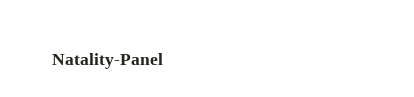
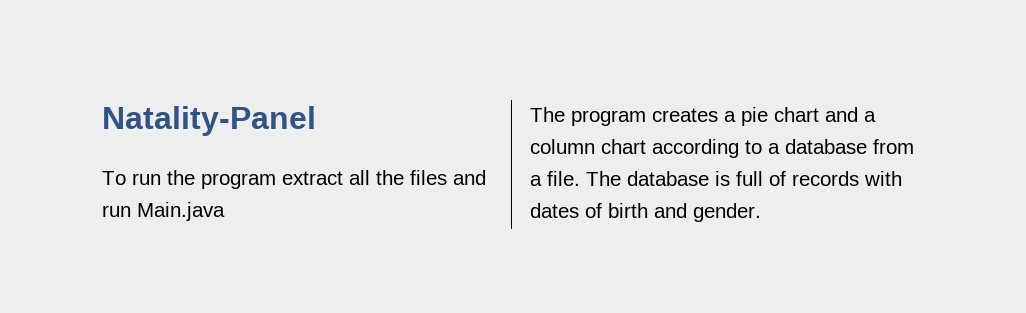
(163, 61) none -> [102,170,486,189] [102,202,225,221] [530,107,876,126] [530,139,914,158] [530,171,902,186] [530,203,761,222] // To run the program extract all the files and run Main.java // The program creates a pie chart and a column chart according to a database from a file. The database is full of records with dates of birth and gender.

